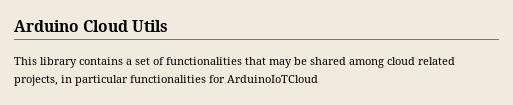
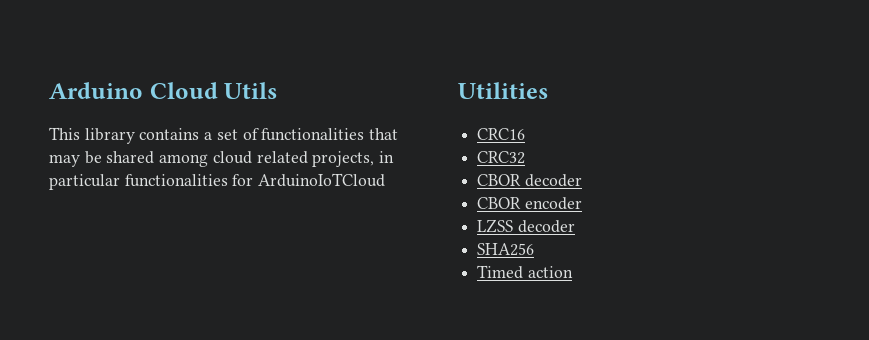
(318, 79) none -> [458,82,548,99] [477,128,526,140] [477,151,526,164] [477,174,582,187] [477,197,582,210] [477,219,575,233] [477,243,535,256] [477,265,573,279] // Utilities // CRC16 // CRC32 // CBOR decoder // CBOR encoder // LZSS decoder // SHA256 // Timed action

